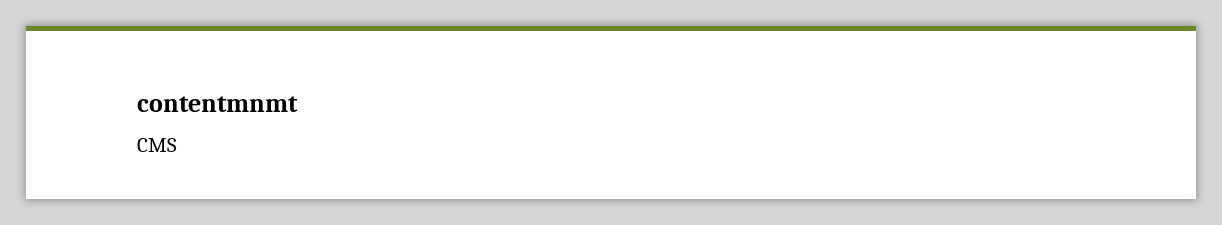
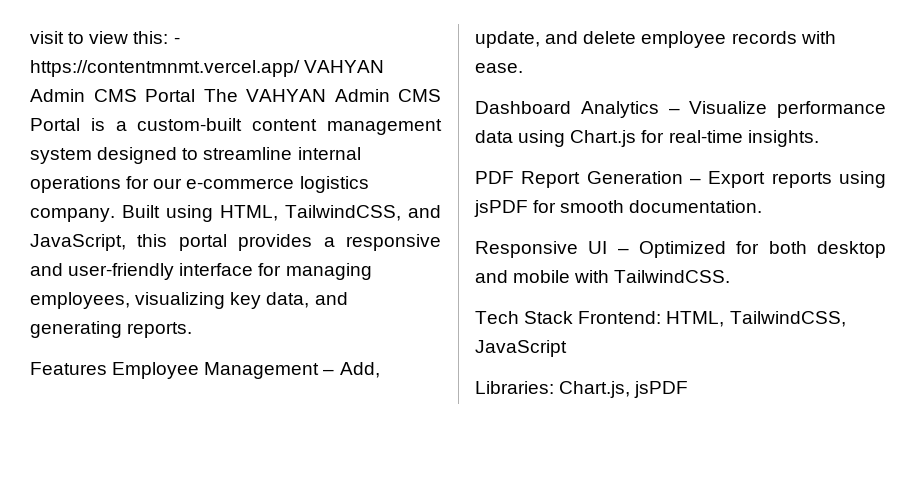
[137,96,298,112] [137,138,177,152] contentmnmt // CMS -> [30,31,180,44] [30,60,385,77] [30,89,441,102] [30,118,443,135] [30,147,361,164] [30,176,369,193] [30,205,441,222] [30,234,441,251] [30,263,372,280] [30,292,348,309] [30,321,193,338] [30,362,380,379] [475,31,836,48] [475,63,523,73] [475,101,886,118] [475,130,819,147] [475,171,886,188] [474,200,763,217] [475,241,886,258] [475,270,731,283] [475,311,846,327] [475,340,567,357] [475,381,689,398] visit to view this: - https://contentmnmt.vercel.app/ VAHYAN Admin CMS Portal The VAHYAN Admin CMS Portal is a custom-built content management system designed to streamline internal operations for our e-commerce logistics company. Built using HTML, TailwindCSS, and JavaScript, this portal provides a responsive and user-friendly interface for managing employees, visualizing key data, and generating reports. // Features Employee Management – Add, update, and delete employee records with ease. // Dashboard Analytics – Visualize performance data using Chart.js for real-time insights. // PDF Report Generation – Export reports using jsPDF for smooth documentation. // Responsive UI – Optimized for both desktop and mobile with TailwindCSS. // Tech Stack Frontend: HTML, TailwindCSS, JavaScript // Libraries: Chart.js, jsPDF

